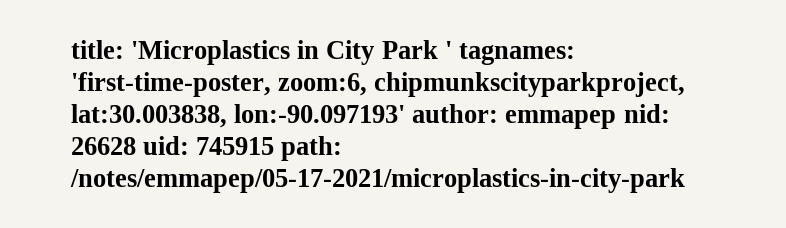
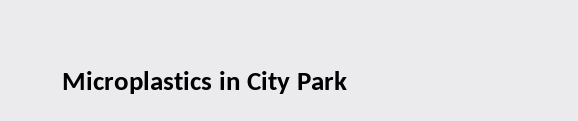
[71,40,291,65] title: 'Microplastics -> [62,71,212,94] Microplastics
[444,41,575,65] [71,72,686,97] [71,104,670,129] [71,136,343,161] [70,168,685,193] ' tagnames: 'first-time-poster, zoom:6, chipmunkscityparkproject, lat:30.003838, lon:-90.097193' author: emmapep nid: 26628 uid: 745915 path: /notes/emmapep/05-17-2021/microplastics-in-city-park -> (348, 80) none

